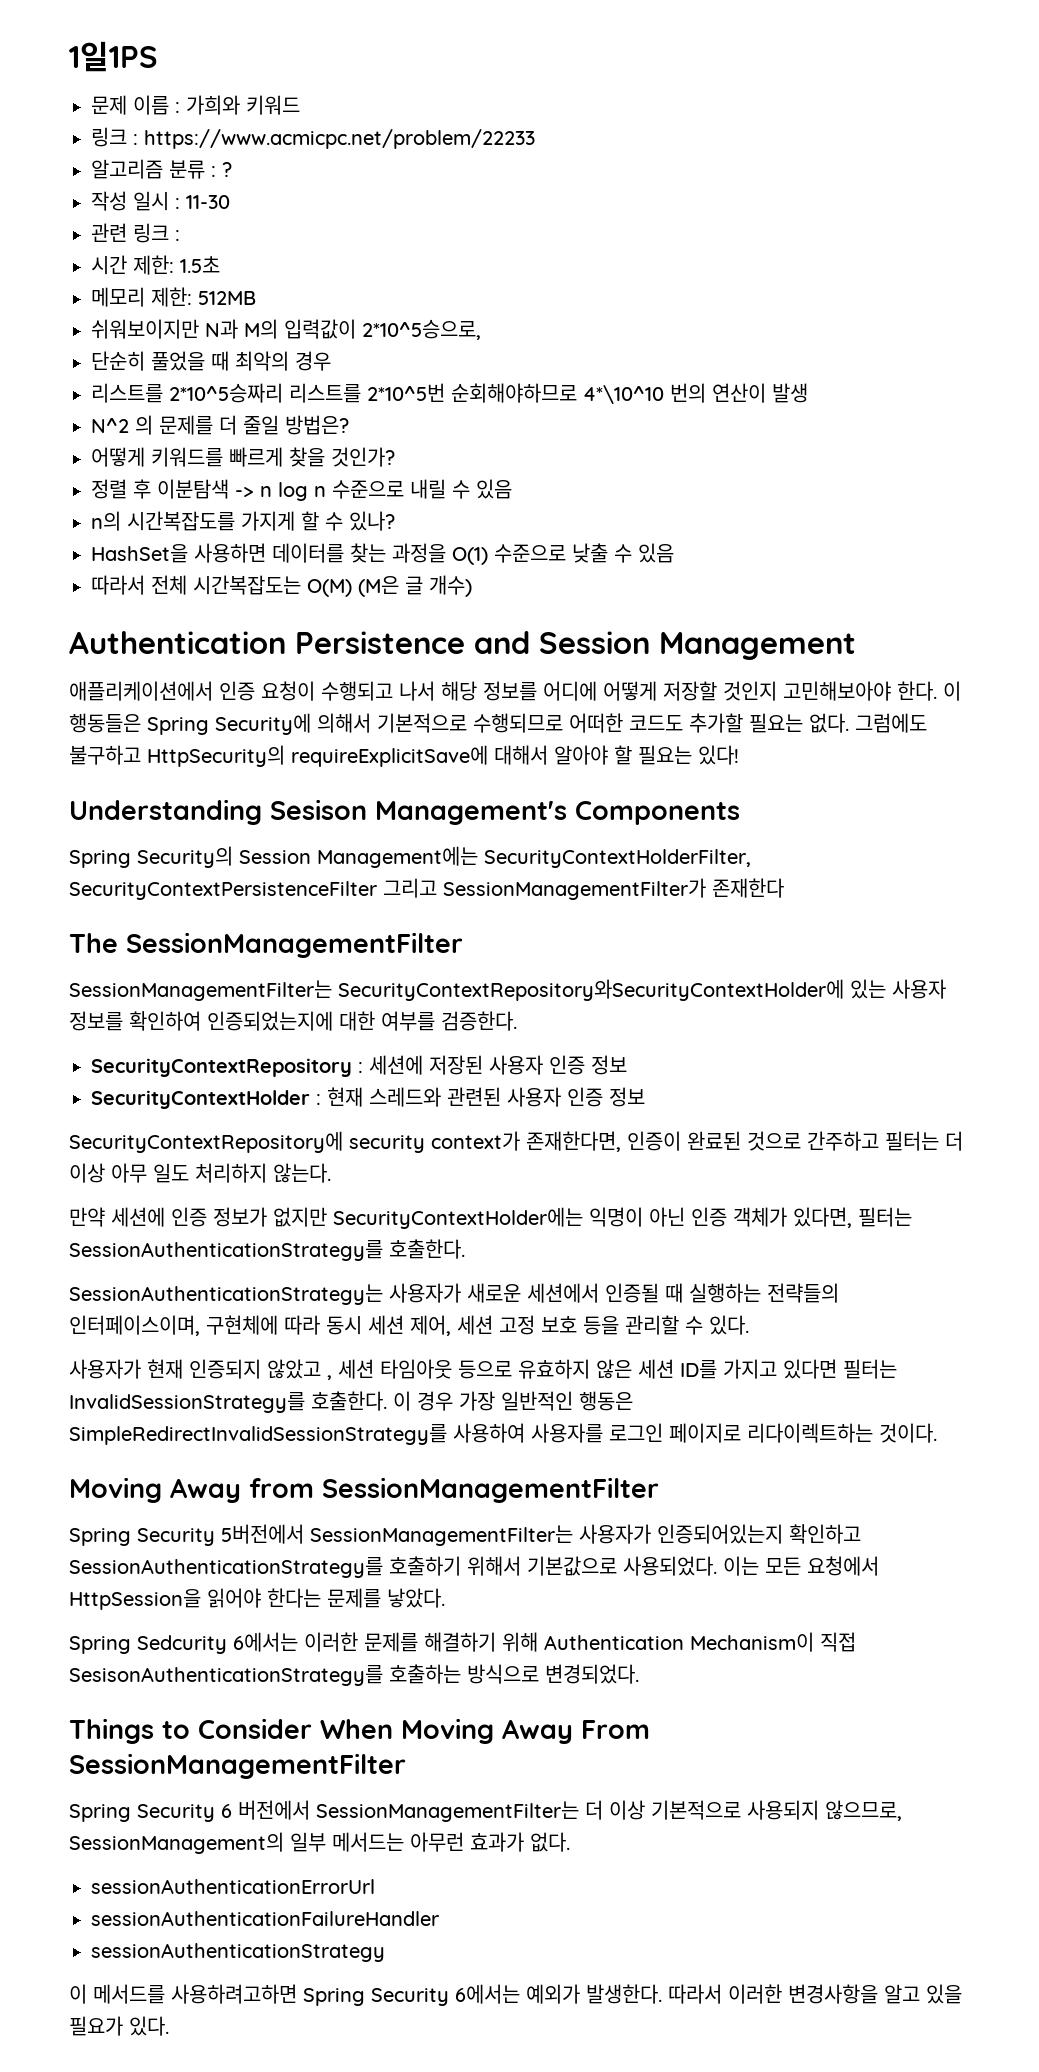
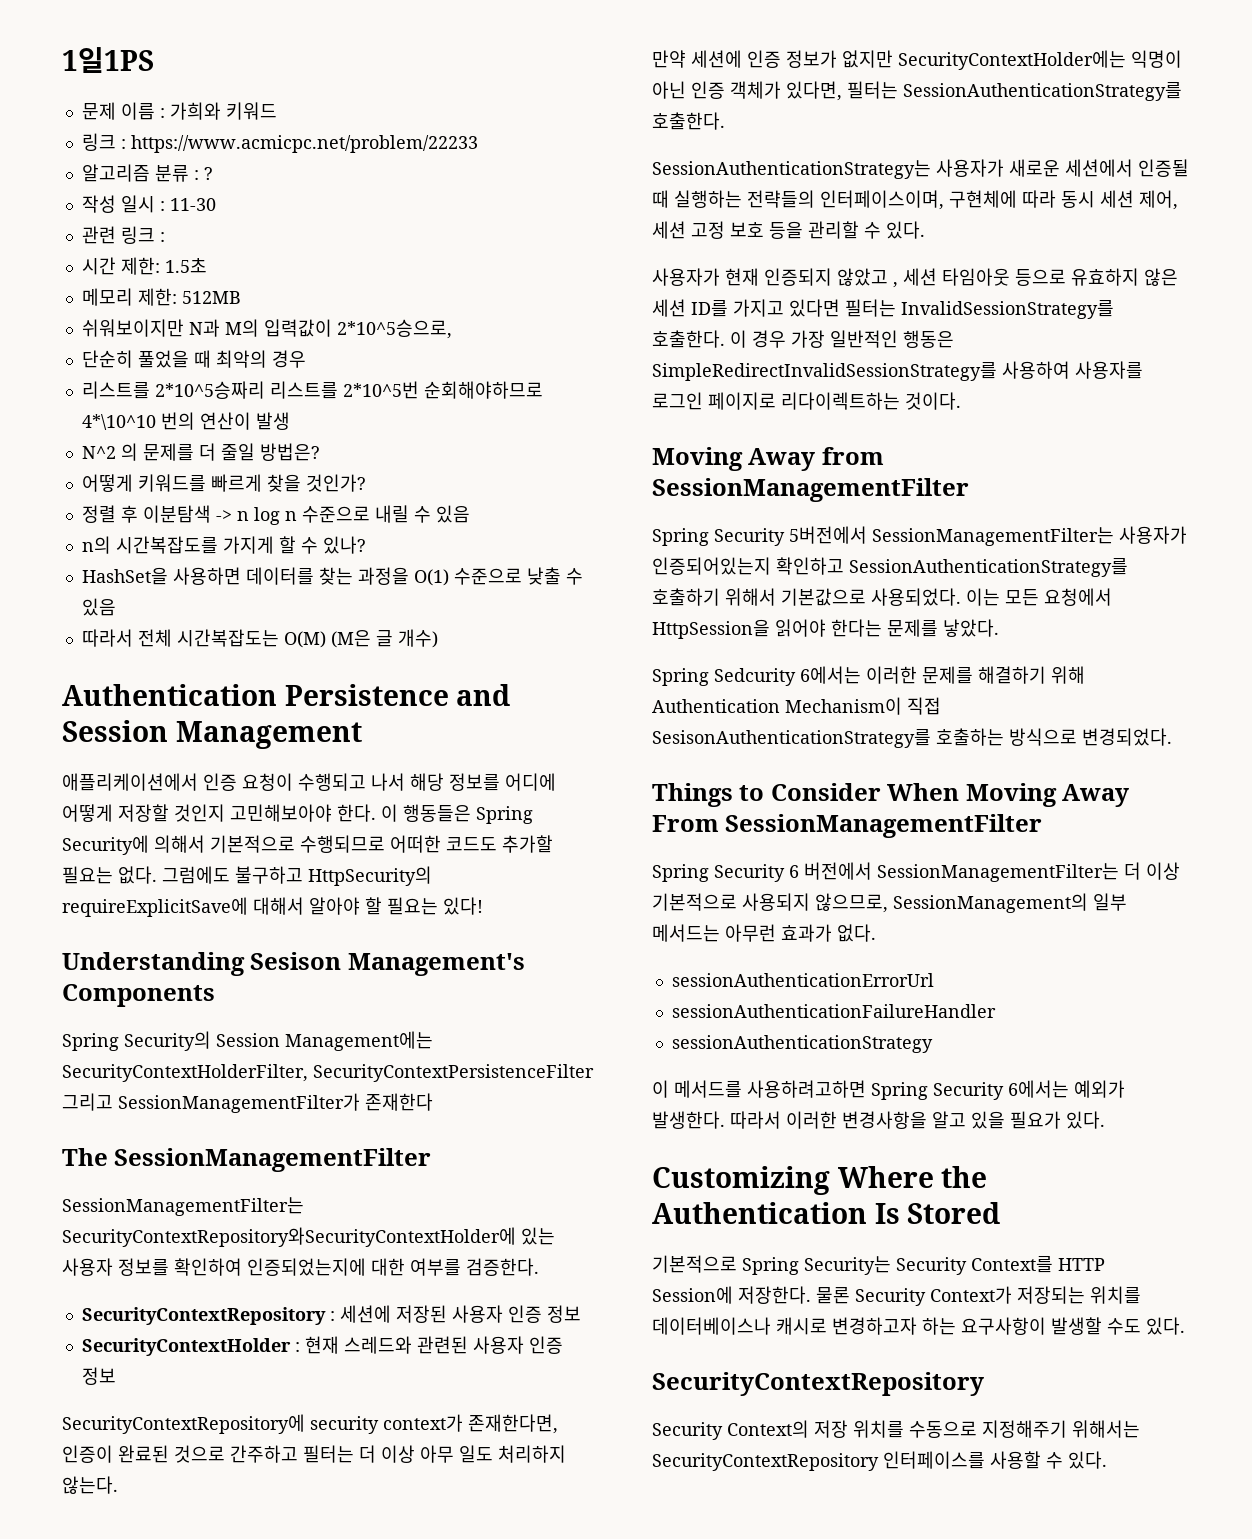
(169, 2026) none -> [652,1166,988,1195] [652,1202,1001,1224] [652,1255,1105,1275] [652,1286,1141,1306] [652,1317,1185,1335] [652,1372,984,1396] [652,1420,1140,1440] [652,1451,1107,1471] // Customizing Where the Authentication Is Stored // 기본적으로 Spring Security는 Security Context를 HTTP Session에 저장한다. 물론 Security Context가 저장되는 위치를 데이터베이스나 캐시로 변경하고자 하는 요구사항이 발생할 수도 있다. // SecurityContextRepository // Security Context의 저장 위치를 수동으로 지정해주기 위해서는 SecurityContextRepository 인터페이스를 사용할 수 있다.

